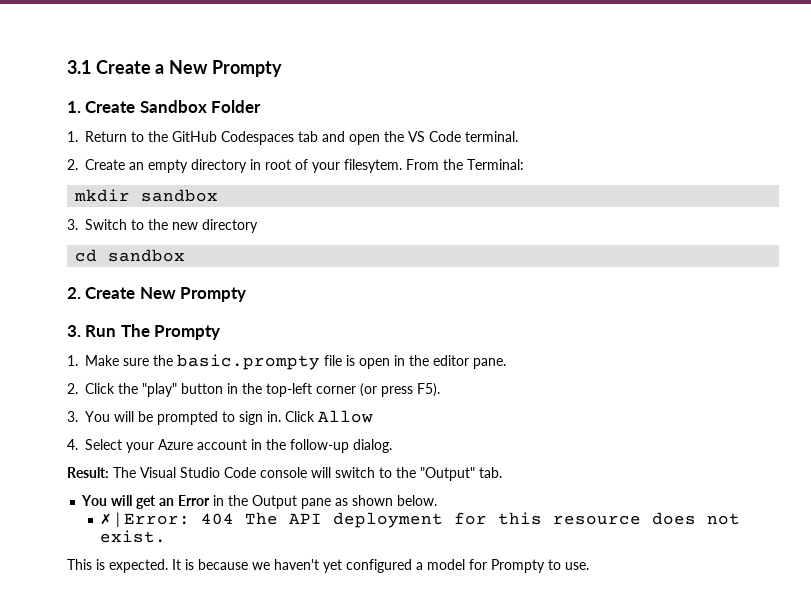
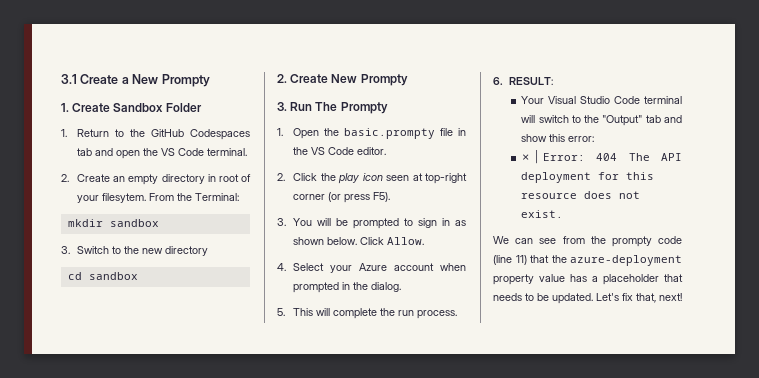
[85,355,149,366] Make sure -> [293,128,320,139] Open
[346,355,506,369] [67,383,312,397] is open in the editor pane. // 2. Click the "play" button in the top-left -> [458,128,466,136] [293,147,387,155] [277,173,467,184] in the VS Code editor. // 2. Click the play icon seen at top-right
[267,410,373,423] in. Click Allow -> [442,218,466,226] [293,237,425,245] in as shown below. Click Allow.
[251,439,349,453] in the follow-up -> [440,263,466,271] [293,282,369,293] when prompted in the
[67,467,136,478] Result: The -> [277,308,458,319] [493,77,554,85] [521,96,545,104] 5. This will complete the run process. // 6. RESULT: // Your
[260,467,307,478] console -> [644,96,682,104] terminal
[479,467,502,478] [81,495,438,509] tab. // You will get an Error in the Output pane as shown below. -> [645,115,682,123] [521,134,595,142] tab and show this error:
[67,559,589,573] This is expected. It is because we haven't yet configured a model for Prompty to use. -> [493,236,682,247] [493,255,682,266] [493,274,683,285] [493,293,682,304] We can see from the prompty code (line 11) that the azure-deployment property value has a placeholder that needs to be updated. Let's fix that, next!

